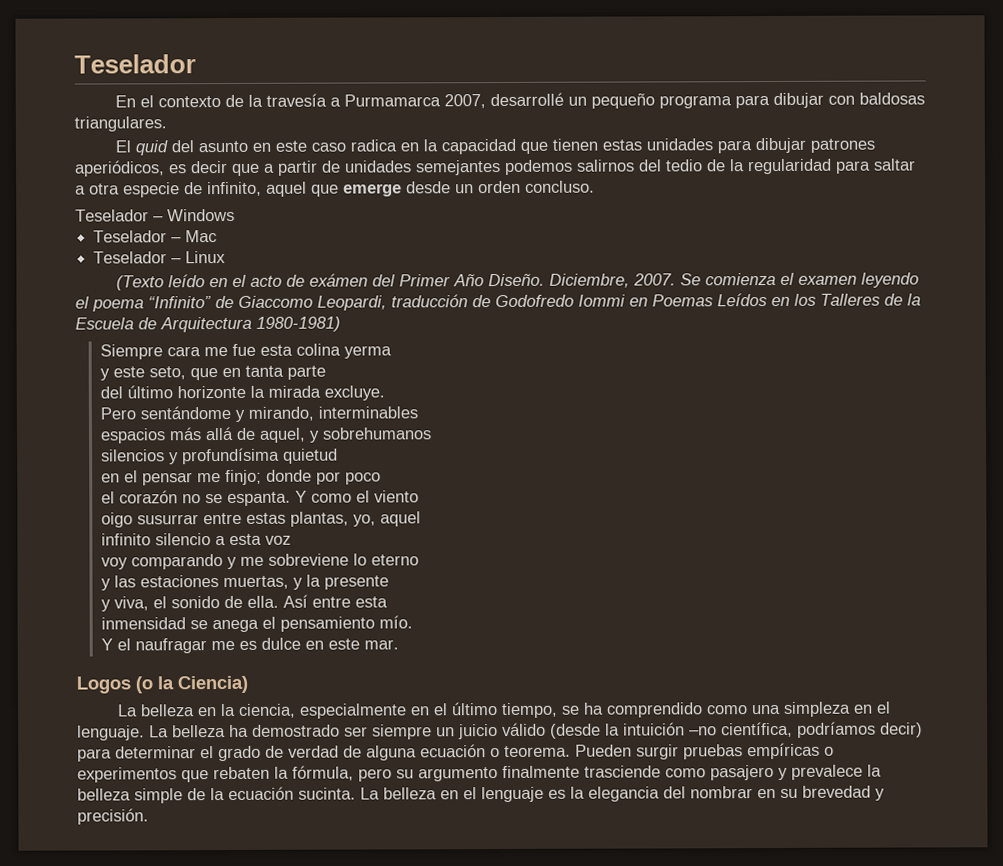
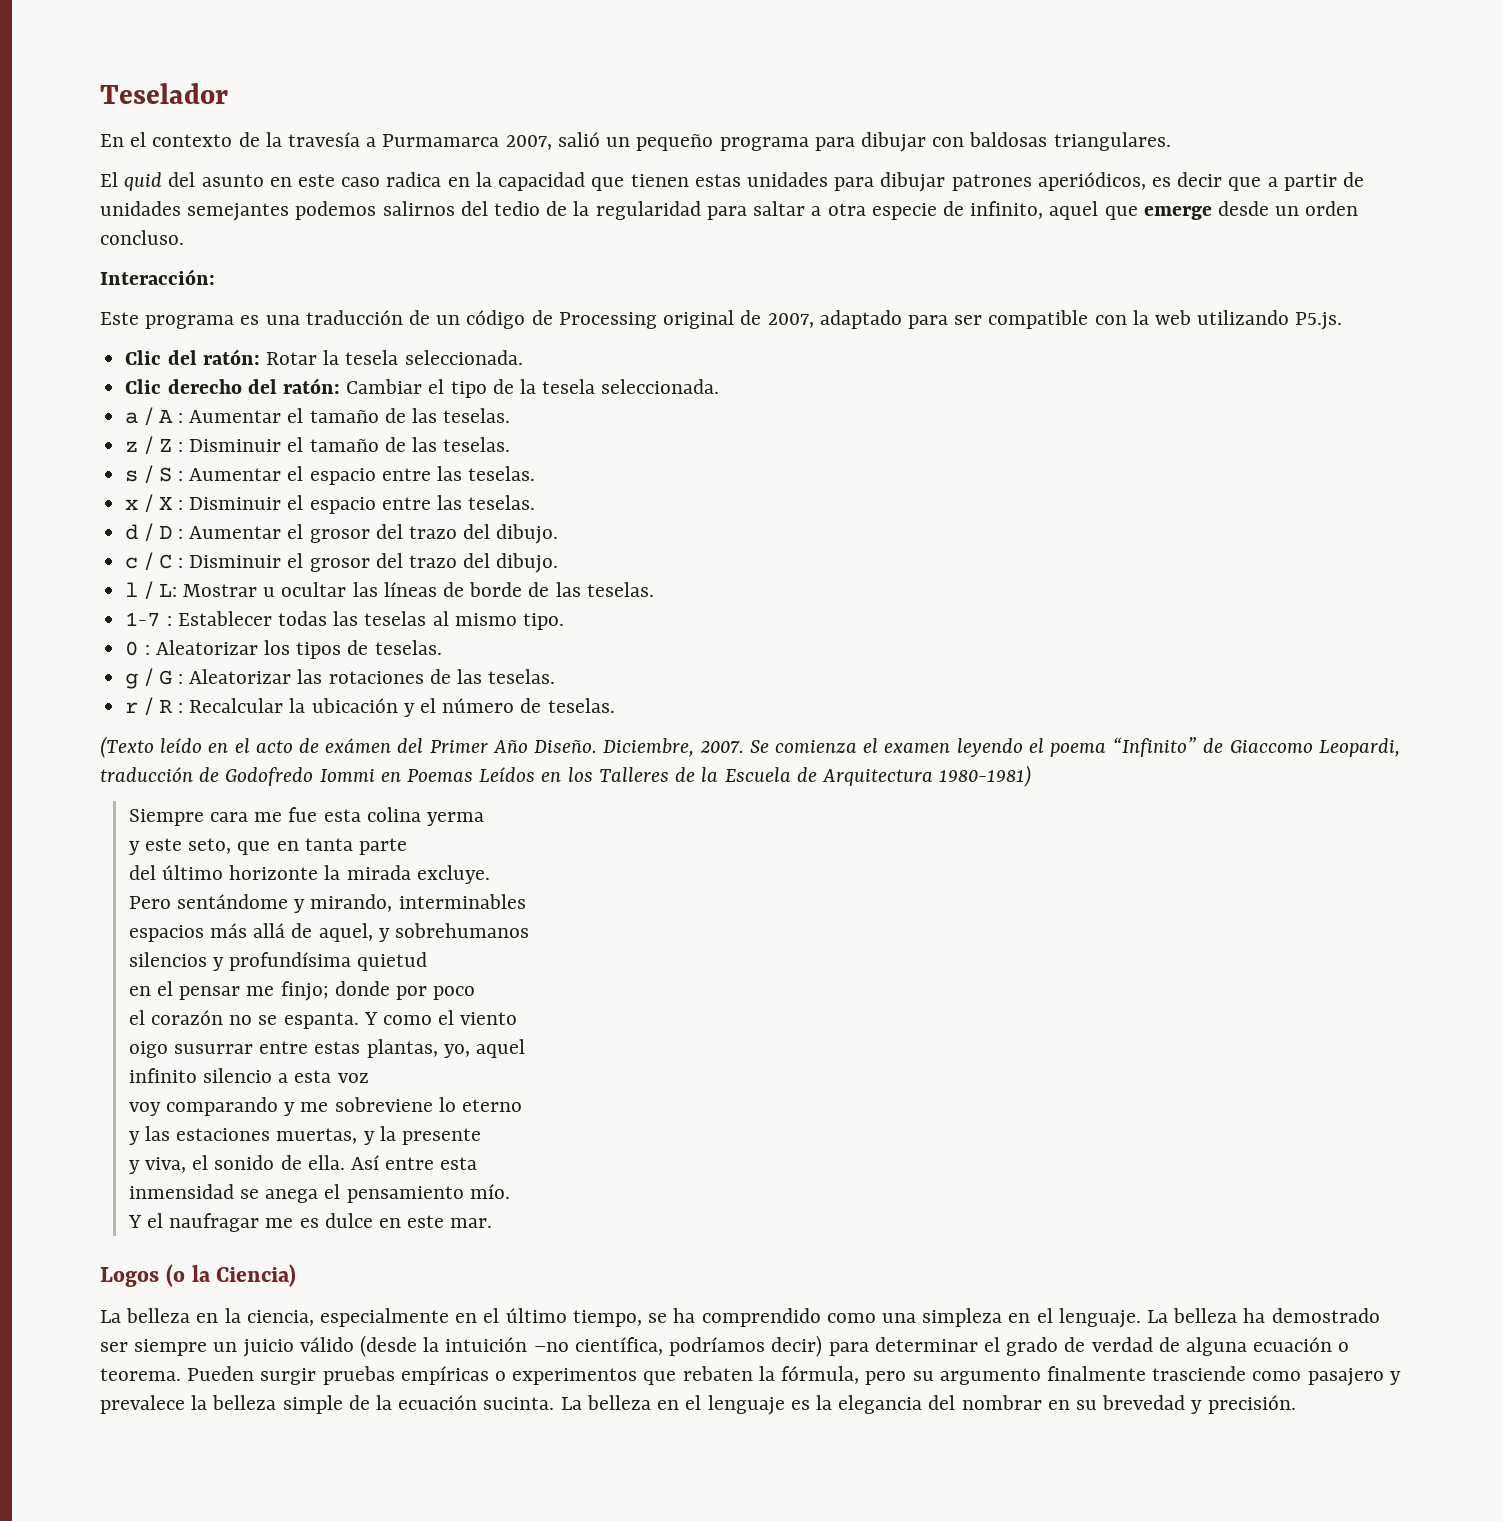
[489,92,564,107] desarrollé -> [557,132,600,147] salió
[75,208,235,222] [93,230,218,243] [93,251,227,264] Teselador – Windows // Teselador – Mac // Teselador – Linux -> [100,269,215,285] [100,310,1343,330] [125,349,523,365] [125,378,720,398] [125,407,511,425] [125,436,511,454] [125,465,536,485] [125,494,536,514] [125,523,559,544] [125,552,559,573] [125,581,654,599] [125,611,564,630] [125,640,442,659] [125,668,556,689] [125,697,615,717] Interacción: // Este programa es una traducción de un código de Processing original de 2007, adaptado para ser compatible con la web utilizando P5.js. // Clic del ratón: Rotar la tesela seleccionada. // Clic derecho del ratón: Cambiar el tipo de la tesela seleccionada. // a / A : Aumentar el tamaño de las teselas. // z / Z : Disminuir el tamaño de las teselas. // s / S : Aumentar el espacio entre las teselas. // x / X : Disminuir el espacio entre las teselas. // d / D : Aumentar el grosor del trazo del dibujo. // c / C : Disminuir el grosor del trazo del dibujo. // l / L: Mostrar u ocultar las líneas de borde de las teselas. // 1-7 : Establecer todas las teselas al mismo tipo. // 0 : Aleatorizar los tipos de teselas. // g / G : Aleatorizar las rotaciones de las teselas. // r / R : Recalcular la ubicación y el número de teselas.

